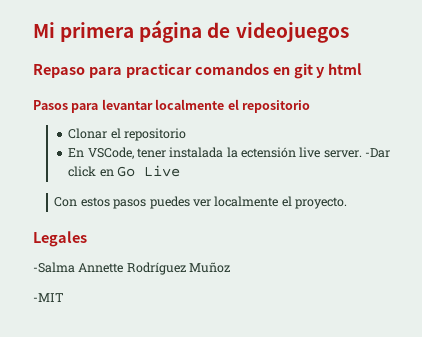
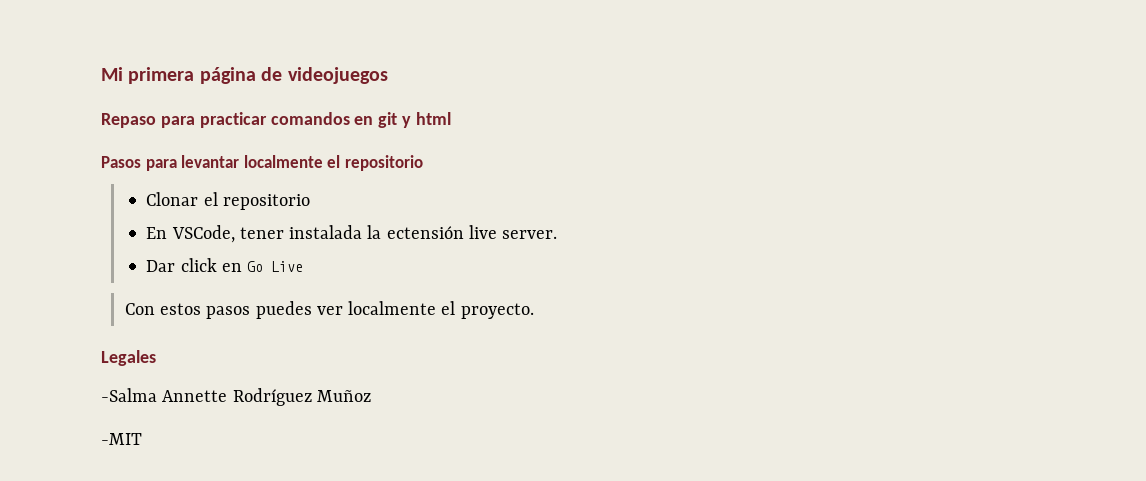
[365,148,391,158] -Dar -> [146,260,176,272] // Dar

